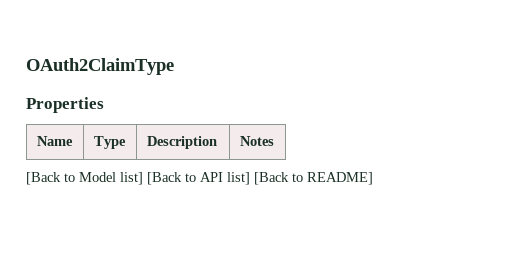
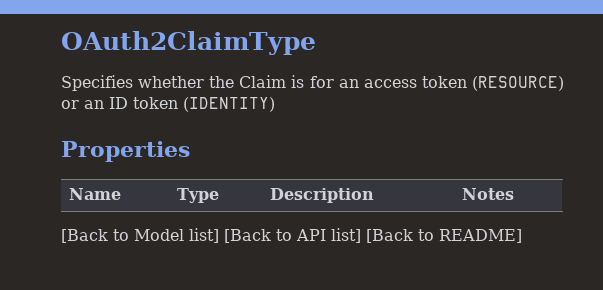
(174, 66) none -> [61,75,564,91] [61,97,275,112] // Specifies whether the Claim is for an access token (RESOURCE) or an ID token (IDENTITY)

